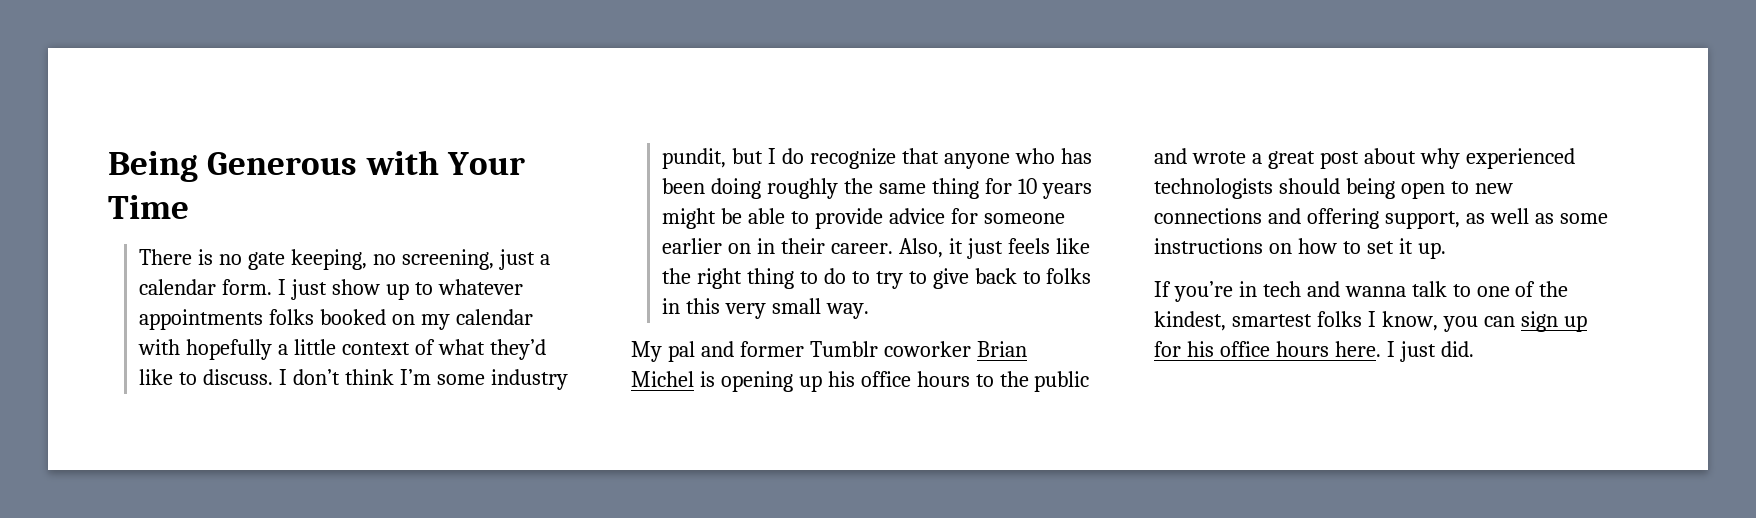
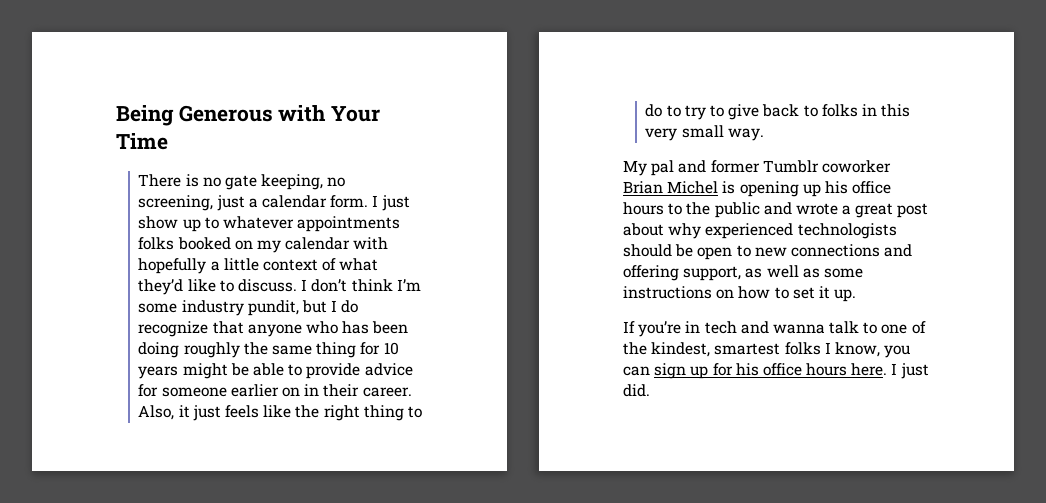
[1345,178,1395,199] being -> [675,244,694,257] be

